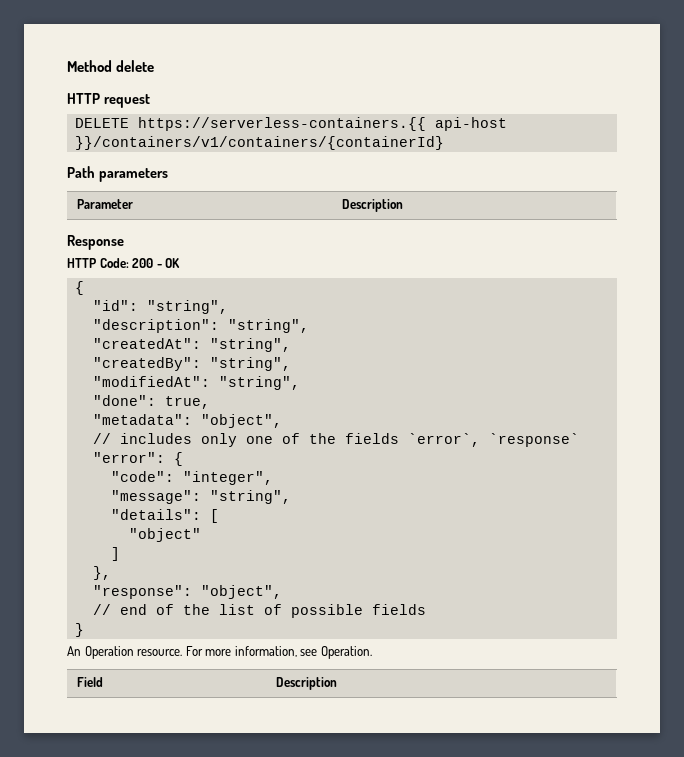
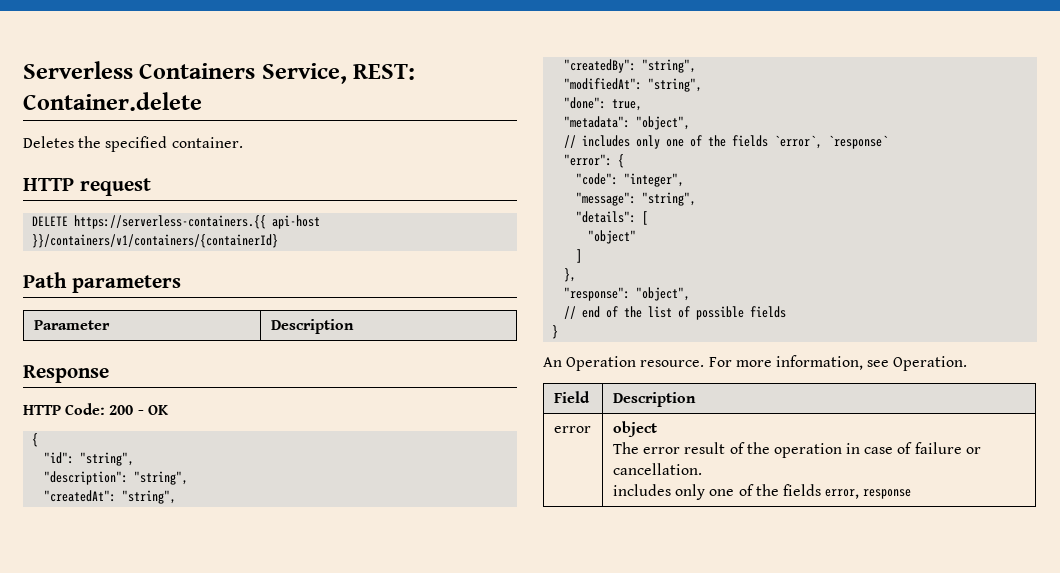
[67,60,155,72] Method delete -> [23,61,416,84] [23,92,202,111] [23,136,243,152] Serverless Containers Service, REST: Container.delete // Deletes the specified container.
(337, 683) none -> [553,426,591,433] [612,421,657,437] [612,442,981,458] [612,463,702,475] [612,484,912,500] // error | object // The error result of the operation in case of failure or cancellation. // includes only one of the fields error, response

